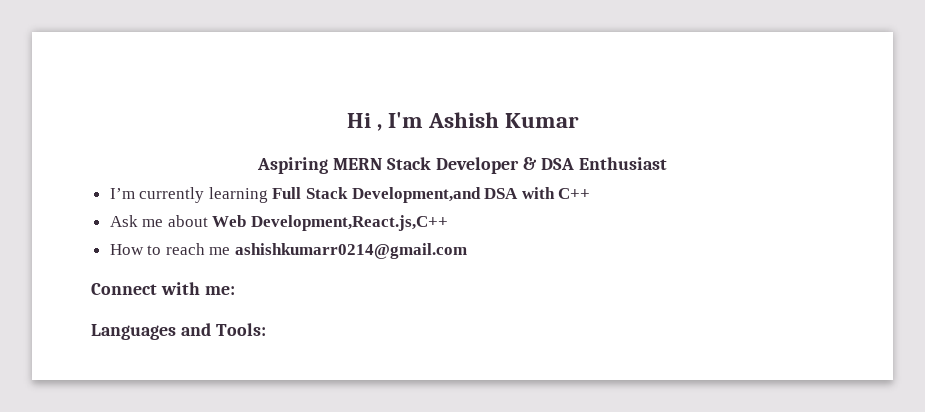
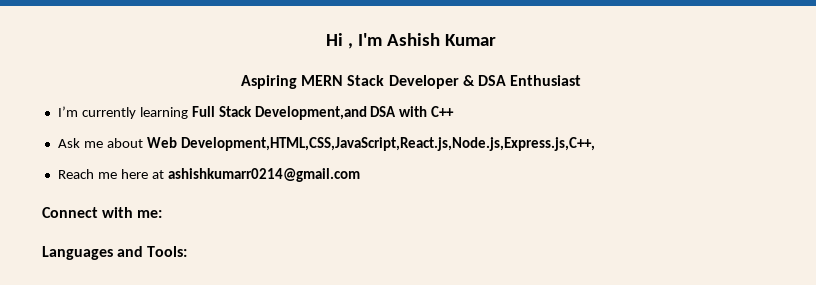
[251,215,449,231] [109,243,231,255] Development,React.js,C++ // How to reach me -> [180,137,595,151] [57,169,164,179] Development,HTML,CSS,JavaScript,React.js,Node.js,Express.js,C++, // Reach me here at

